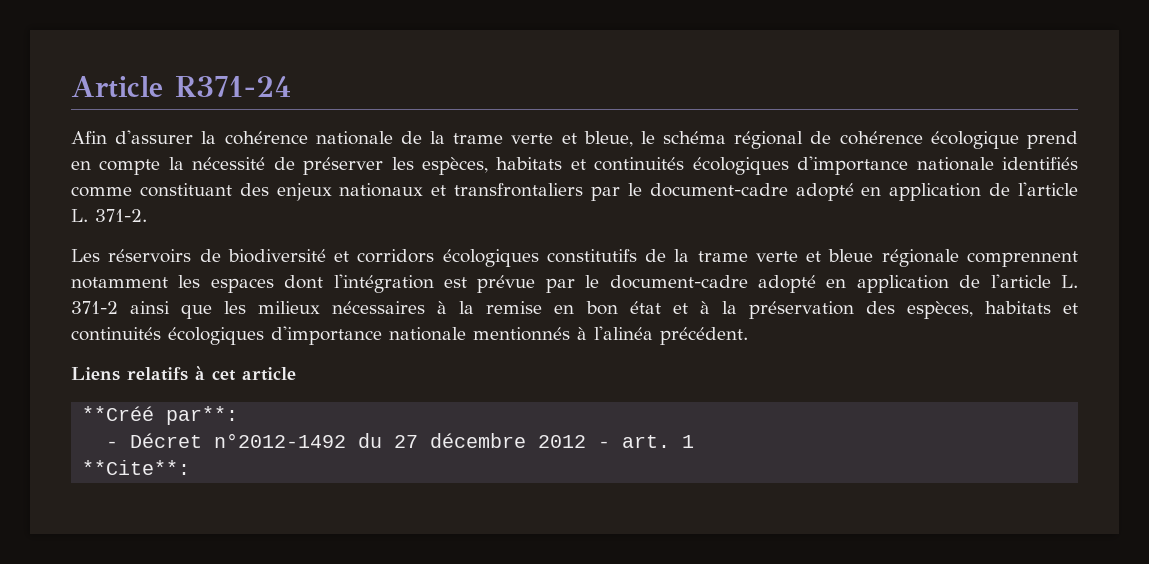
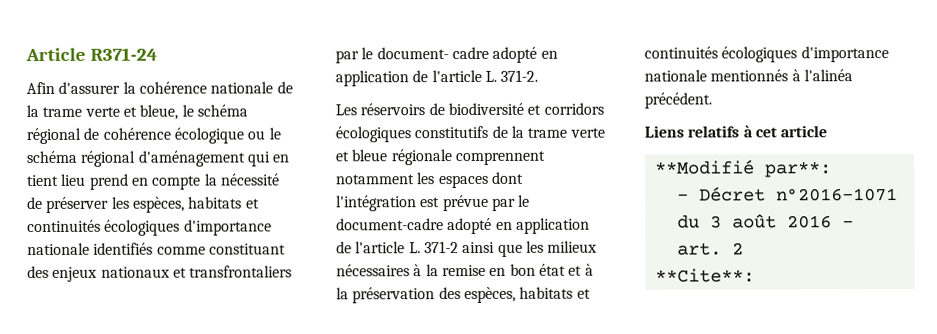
(1019, 140) none -> [247,127,281,140] [26,150,290,167] [27,173,87,187] ou le schéma régional d'aménagement qui en tient lieu
[649,183,788,197] document-cadre -> [376,46,489,60] document- cadre
[82,406,155,421] **Créé -> [653,159,755,175] **Modifié
[214,433,587,448] n°2012-1492 du 27 décembre 2012 -> [775,188,898,202] [676,214,832,229] n°2016-1071 du 3 août 2016
[682,435,695,448] 1 -> [731,242,744,255] 2

